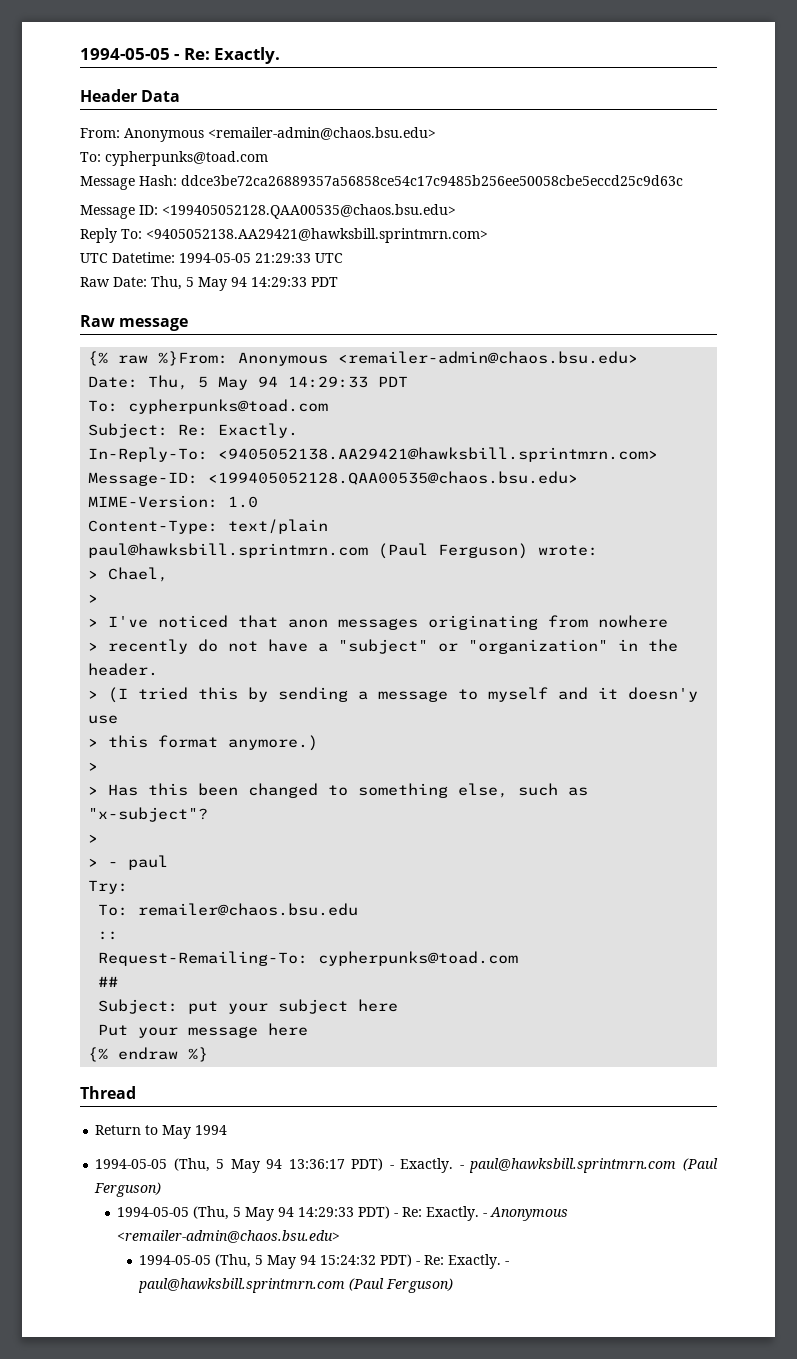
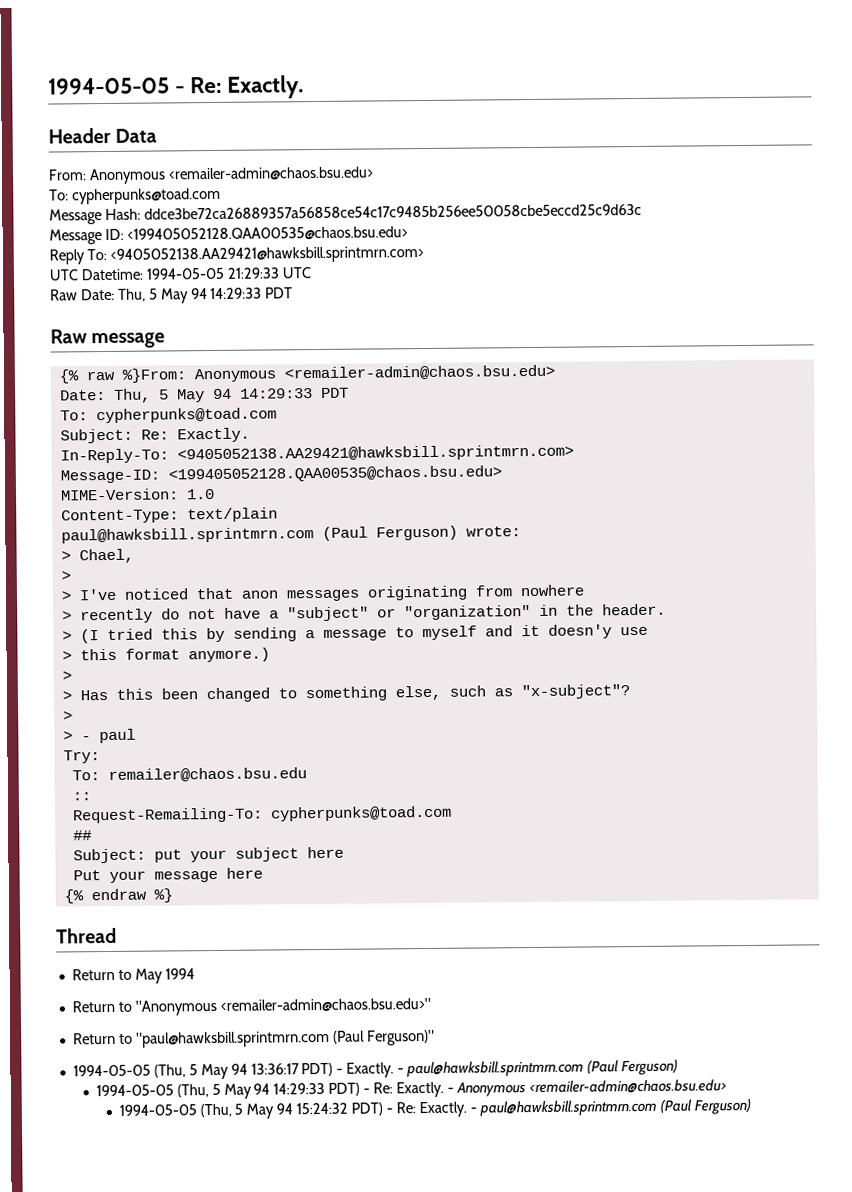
(228, 1130) none -> [71,997,431,1016] [72,1029,435,1048] // Return to "Anonymous <remailer-admin@chaos.bsu.edu>" // Return to "paul@hawksbill.sprintmrn.com (Paul Ferguson)"

